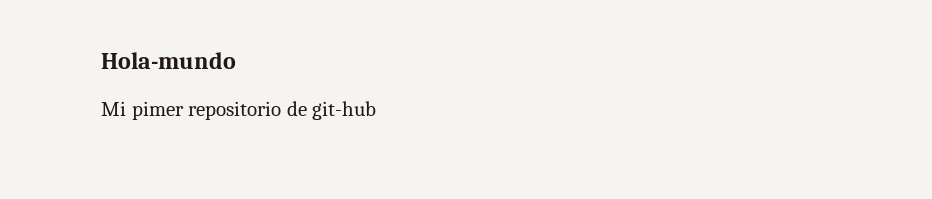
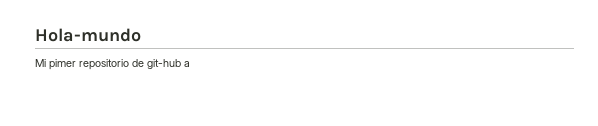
(377, 110) none -> [184,61,190,67] a

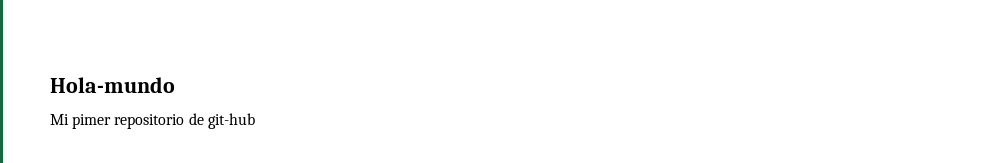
[184,61,190,67] a -> (255, 121) none

